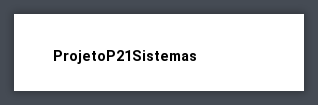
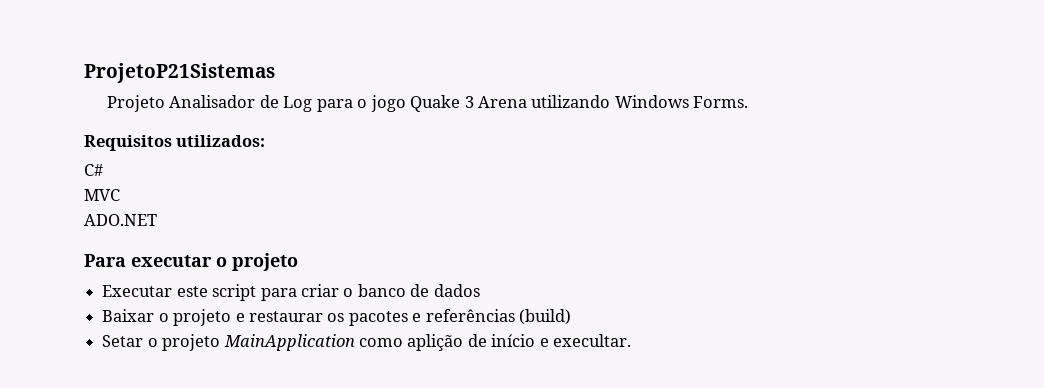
(197, 57) none -> [106,95,749,112] [84,135,266,151] [84,164,103,176] [84,189,120,201] [84,214,157,226] [84,253,298,271] [102,284,480,301] [102,309,572,326] [102,334,632,351] // Projeto Analisador de Log para o jogo Quake 3 Arena utilizando Windows Forms. // Requisitos utilizados: // C# // MVC // ADO.NET // Para executar o projeto // Executar este script para criar o banco de dados // Baixar o projeto e restaurar os pacotes e referências (build) // Setar o projeto MainApplication como aplição de início e execultar.

